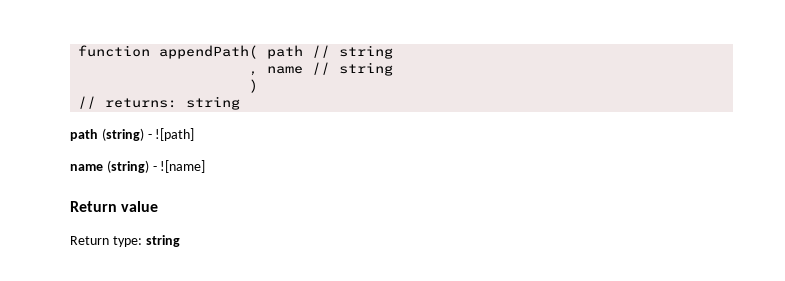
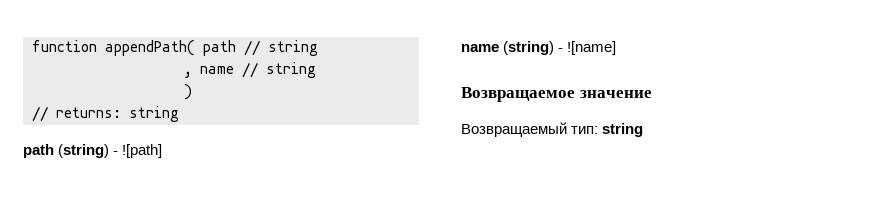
[70,201,159,212] [70,236,142,247] Return value // Return type: -> [461,87,652,102] [461,122,599,137] Возвращаемое значение // Возвращаемый тип:

